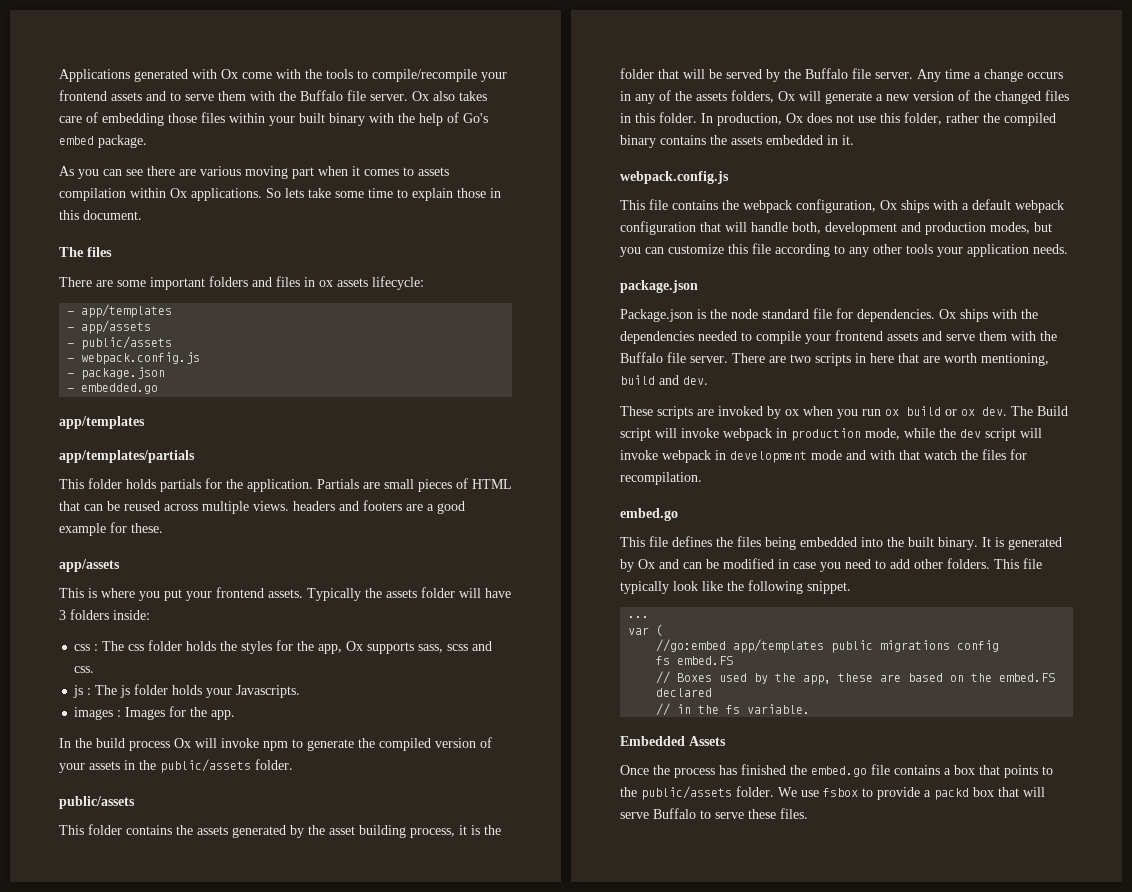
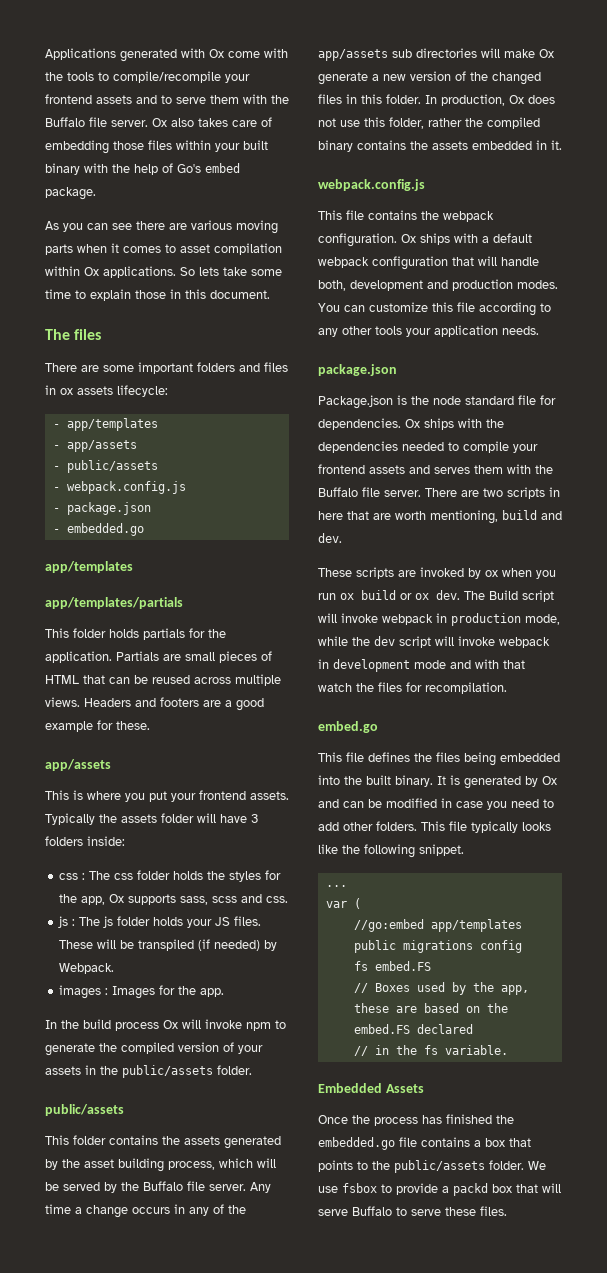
[292,167,314,179] part -> [45,244,73,255] parts
[418,167,449,176] assets -> [180,244,210,253] asset
[293,501,335,511] headers -> [84,698,131,707] Headers
[236,685,301,698] Javascripts. -> [215,916,262,926] [59,939,278,951] [59,963,115,974] JS files. These will be transpiled (if needed) by Webpack.
[459,825,501,835] [620,68,679,79] it is the folder that -> [219,1158,253,1168] which
[696,90,821,103] assets folders, Ox will -> [318,48,554,61] app/assets sub directories will make Ox
[796,199,876,213] configuration, -> [318,233,397,247] configuration.
[990,222,1052,234] [620,247,641,257] modes, but you -> [517,280,558,289] [318,303,340,312] modes. You
[946,334,975,341] serve -> [434,467,470,474] serves
[673,581,698,591] look -> [522,822,551,831] looks
[811,766,867,777] embed.go -> [318,1137,395,1150] embedded.go

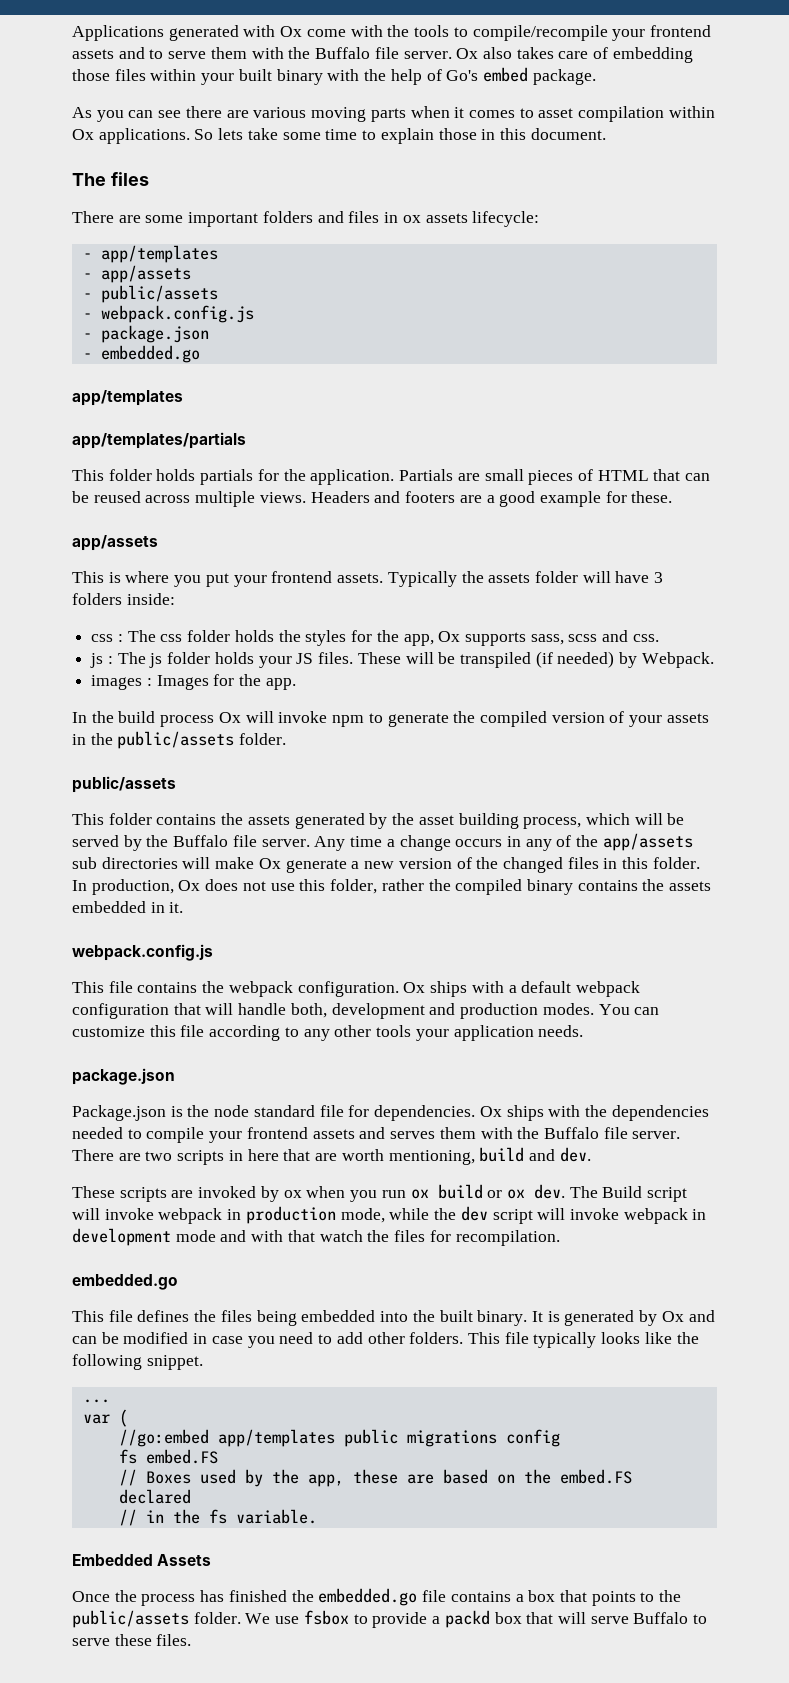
[318,721,378,733] embed.go -> [72,1274,178,1290] embedded.go

